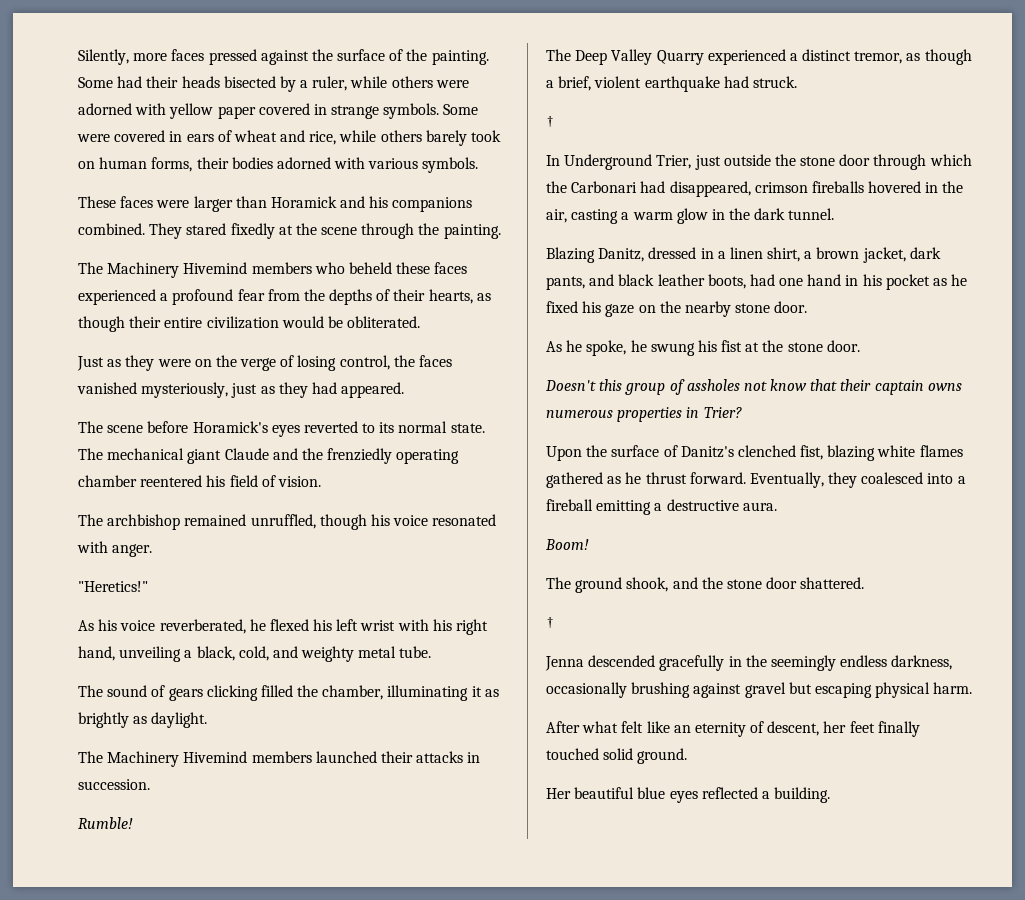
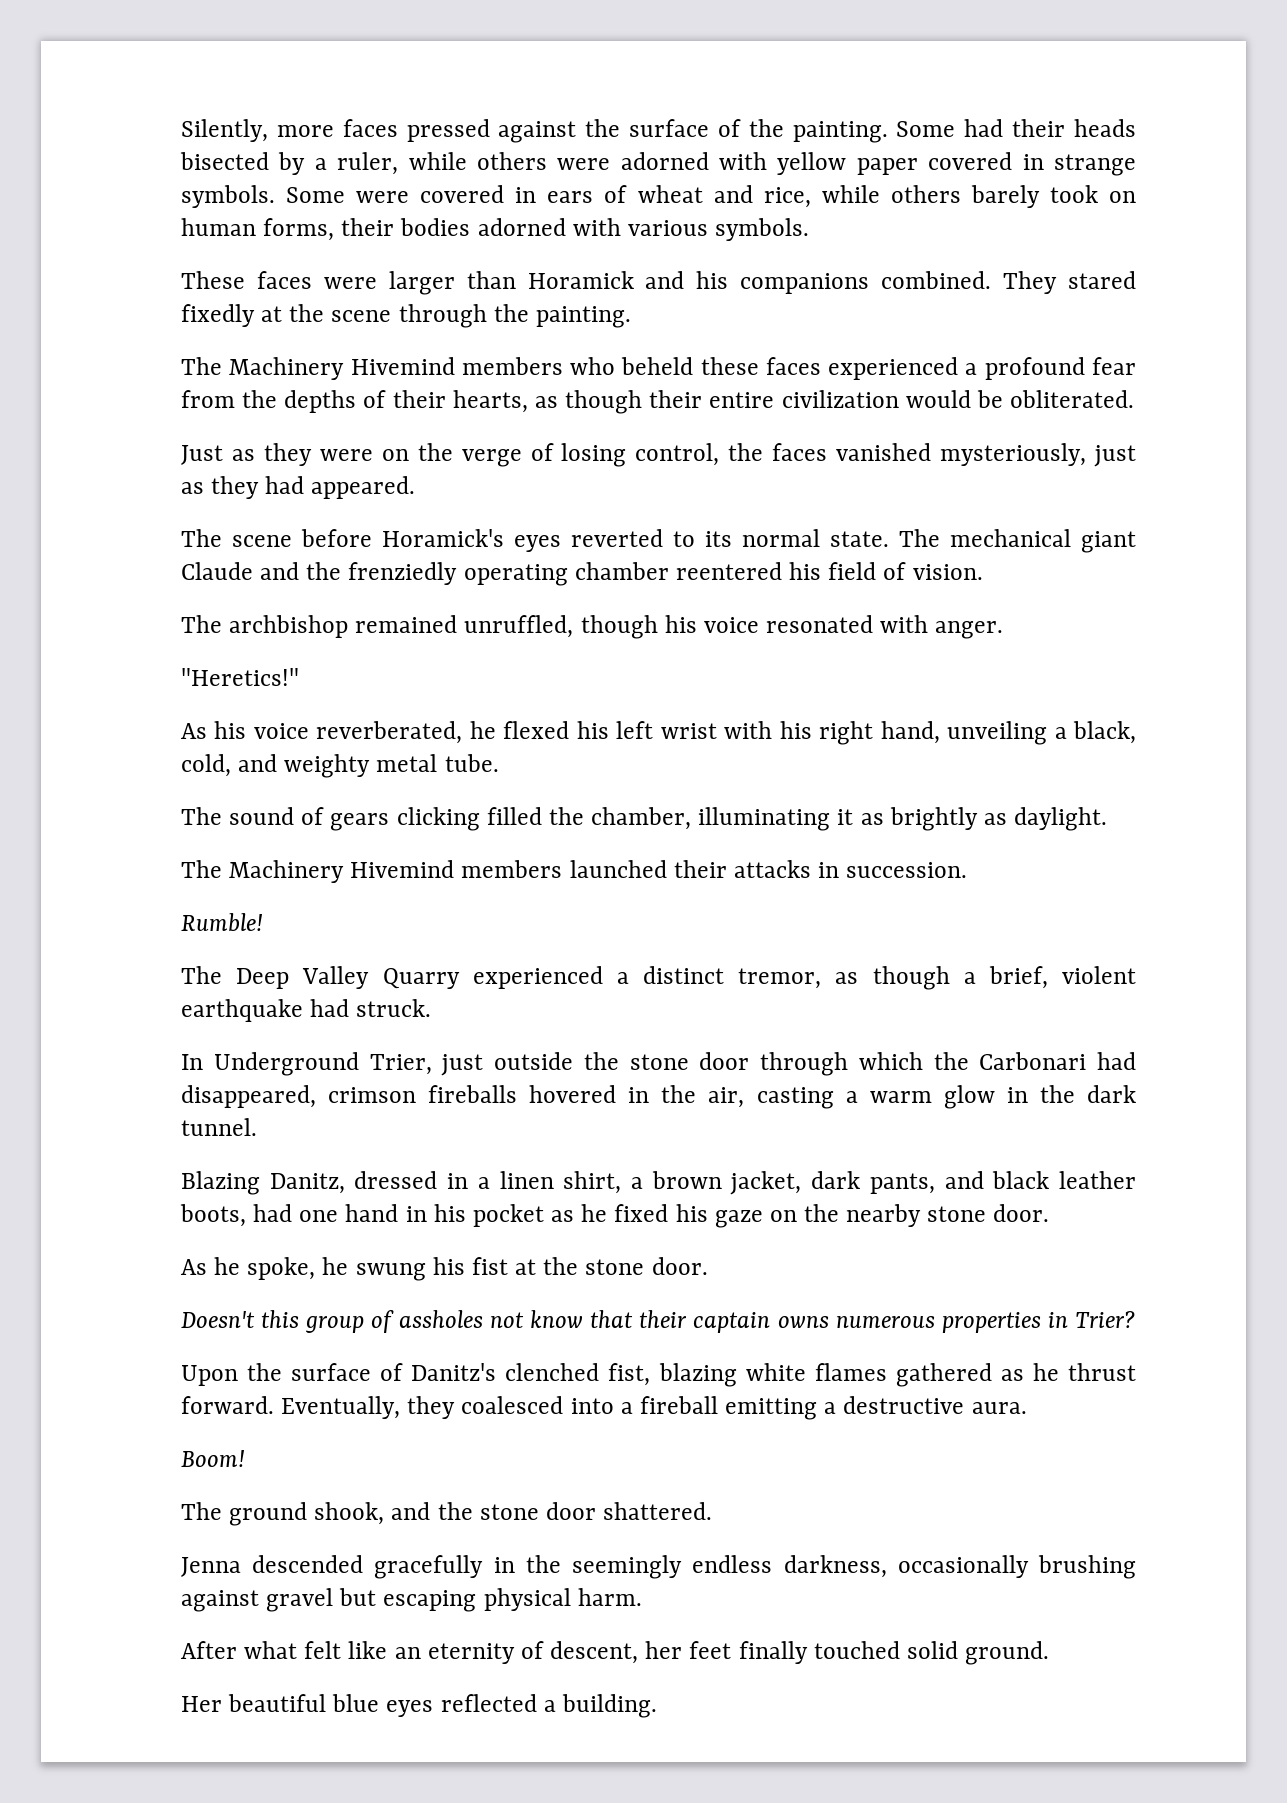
[546,116,554,127] // † -> (432, 1008) none
[546,617,554,628] // † -> (713, 1511) none

